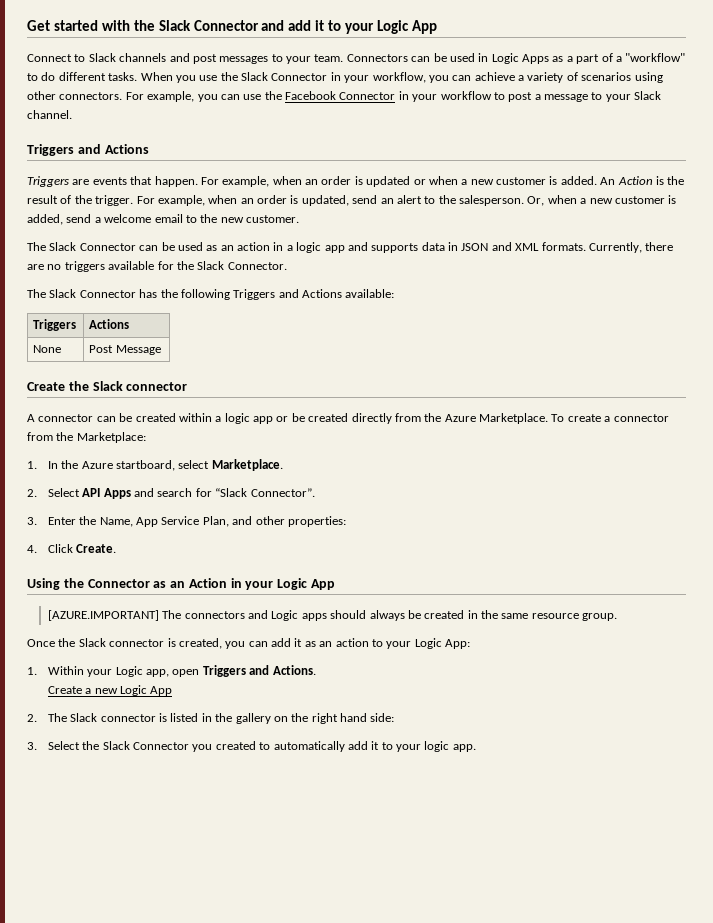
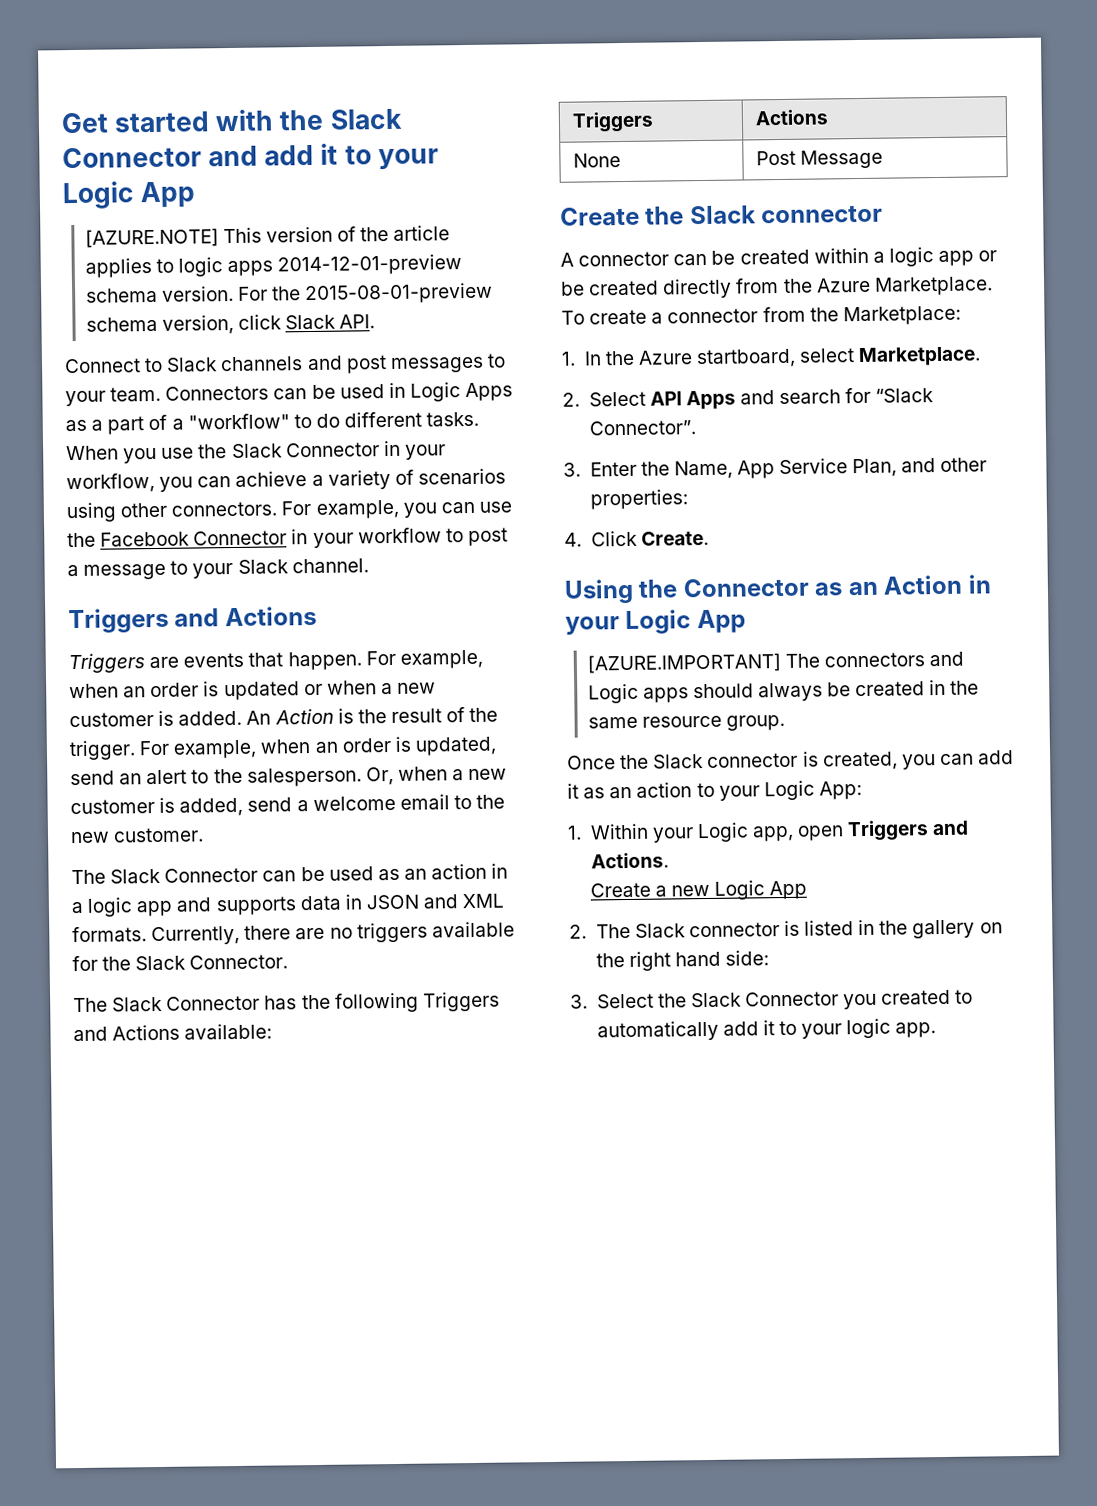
(437, 27) none -> [84,225,451,248] [84,254,463,278] [85,282,494,305] [85,314,376,335] // [AZURE.NOTE] This version of the article applies to logic apps 2014-12-01-preview schema version. For the 2015-08-01-preview schema version, click Slack API.

